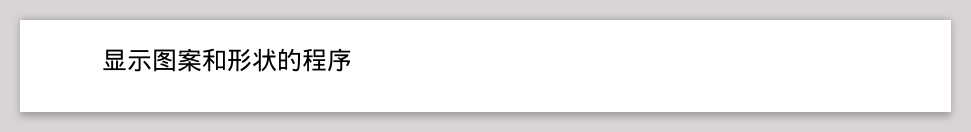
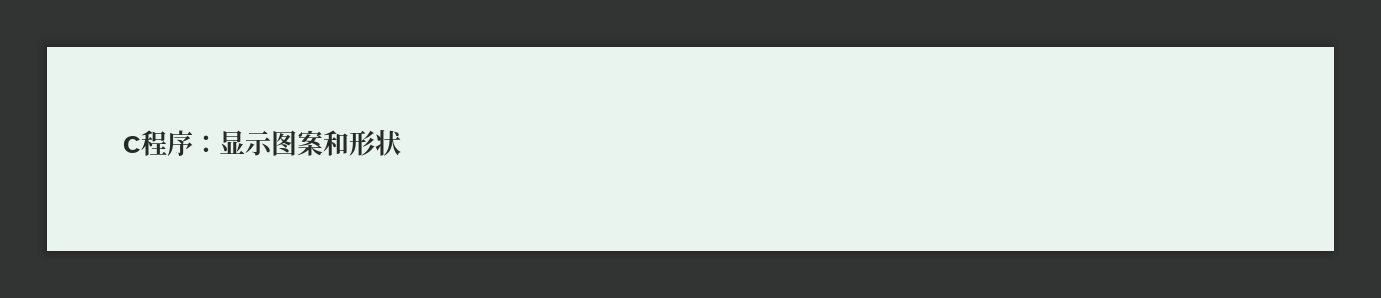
(102, 60) none -> [123,130,219,156] C程序：
[277,48,352,72] 的程序 -> (402, 142) none

